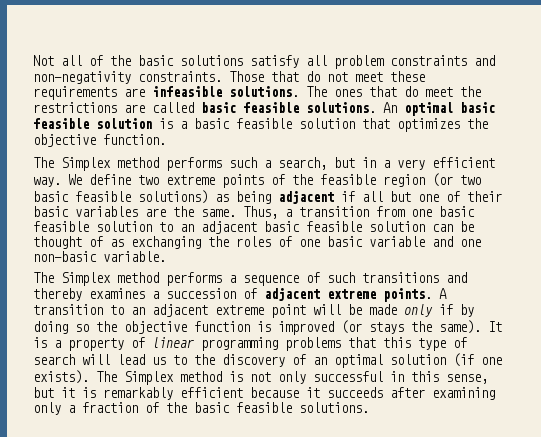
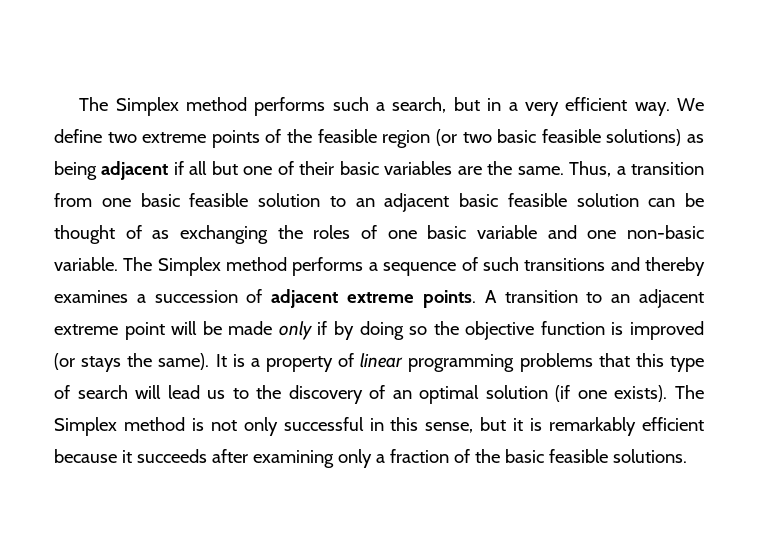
[33,55,495,69] [33,71,425,84] [33,86,481,100] [33,102,495,116] [33,118,488,132] [33,134,166,147] Not all of the basic solutions satisfy all problem constraints and non-negativity constraints. Those that do not meet these requirements are infeasible solutions. The ones that do meet the restrictions are called basic feasible solutions. An optimal basic feasible solution is a basic feasible solution that optimizes the objective function. // -> (79, 104) none
(166, 256) // -> (118, 264) none

